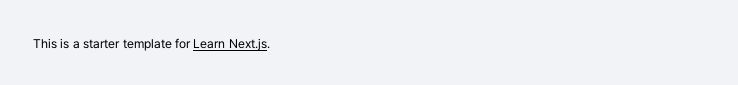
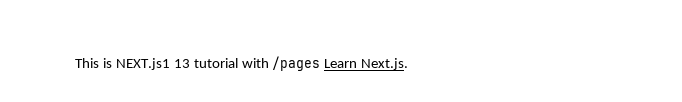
[72,38,191,51] a starter template for -> [115,56,321,71] NEXT.js1 13 tutorial with /pages

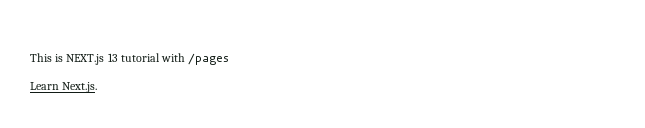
[115,58,170,70] NEXT.js1 -> [66,54,105,65] NEXT.js
(321, 63) none -> (230, 59) //

